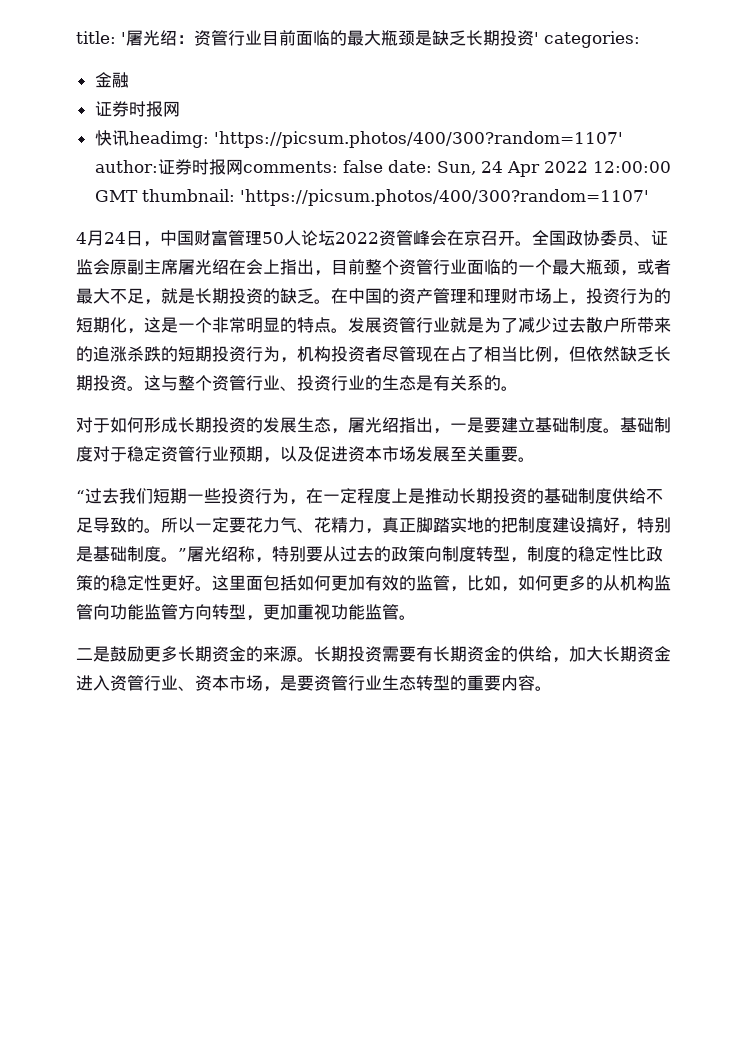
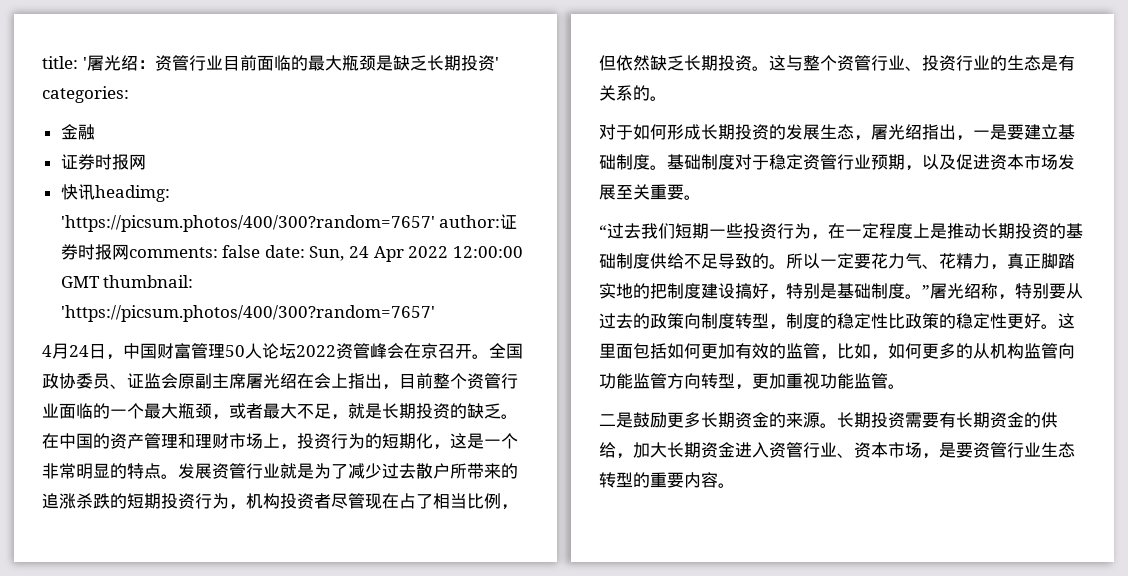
[213,131,623,148] 'https://picsum.photos/400/300?random=1107' -> [60,215,435,232] 'https://picsum.photos/400/300?random=7657'
[239,189,649,206] 'https://picsum.photos/400/300?random=1107' -> [60,305,435,322] 'https://picsum.photos/400/300?random=7657'

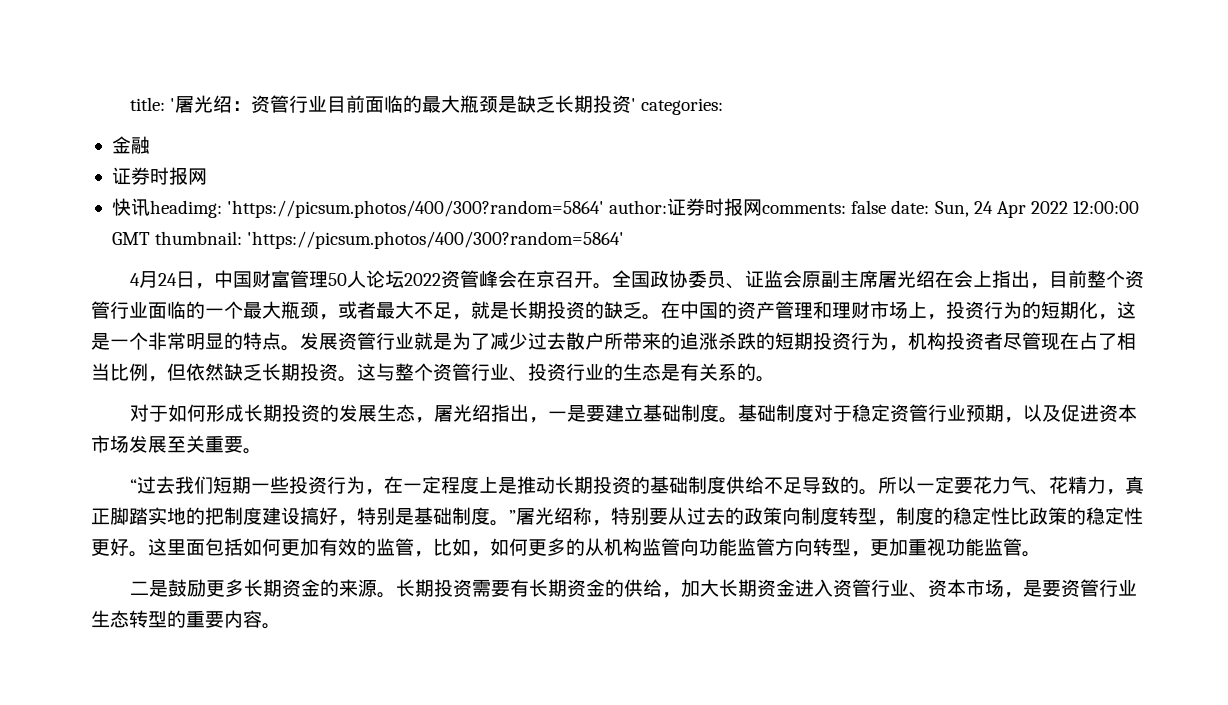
[60,215,435,232] 'https://picsum.photos/400/300?random=7657' -> [227,200,605,218] 'https://picsum.photos/400/300?random=5864'
[60,305,435,322] 'https://picsum.photos/400/300?random=7657' -> [247,231,625,249] 'https://picsum.photos/400/300?random=5864'

